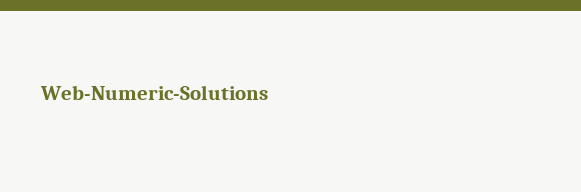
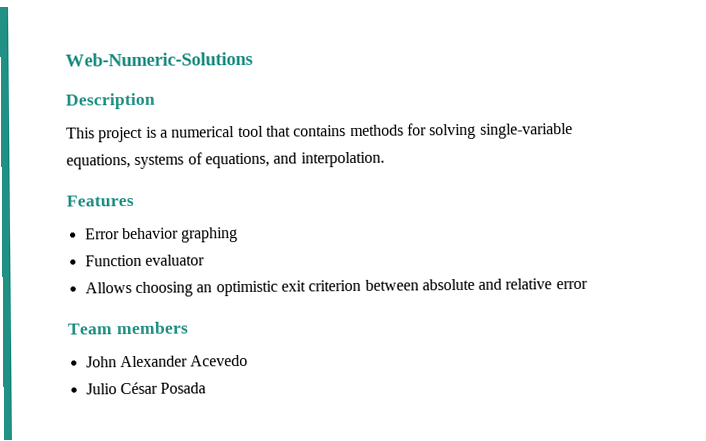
(268, 92) none -> [65,92,155,110] [66,123,573,143] [66,151,385,170] [66,194,134,207] [84,227,239,243] [84,254,205,267] [84,278,588,297] [67,321,189,335] [85,354,249,368] [85,381,207,395] // Description // This project is a numerical tool that contains methods for solving single-variable equations, systems of equations, and interpolation. // Features // Error behavior graphing // Function evaluator // Allows choosing an optimistic exit criterion between absolute and relative error // Team members // John Alexander Acevedo // Julio César Posada

